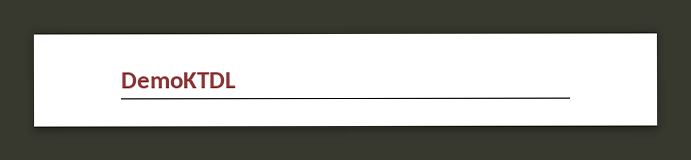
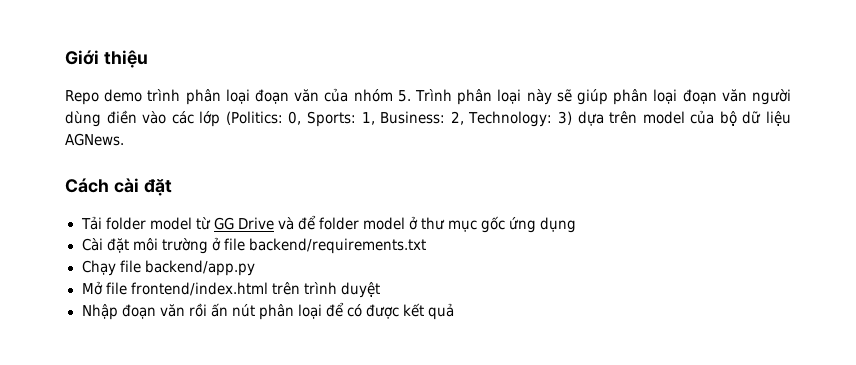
[120,72,237,89] DemoKTDL -> [65,50,148,68] [65,88,791,105] [65,110,791,127] [65,133,124,146] [65,178,172,196] [80,215,577,233] [81,237,426,254] [81,260,255,276] [81,281,380,298] [81,302,455,320] Giới thiệu // Repo demo trình phân loại đoạn văn của nhóm 5. Trình phân loại này sẽ giúp phân loại đoạn văn người dùng điền vào các lớp (Politics: 0, Sports: 1, Business: 2, Technology: 3) dựa trên model của bộ dữ liệu AGNews. // Cách cài đặt // Tải folder model từ GG Drive và để folder model ở thư mục gốc ứng dụng // Cài đặt môi trường ở file backend/requirements.txt // Chạy file backend/app.py // Mở file frontend/index.html trên trình duyệt // Nhập đoạn văn rồi ấn nút phân loại để có được kết quả

